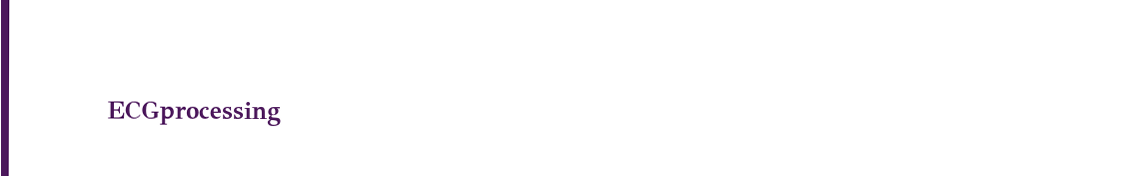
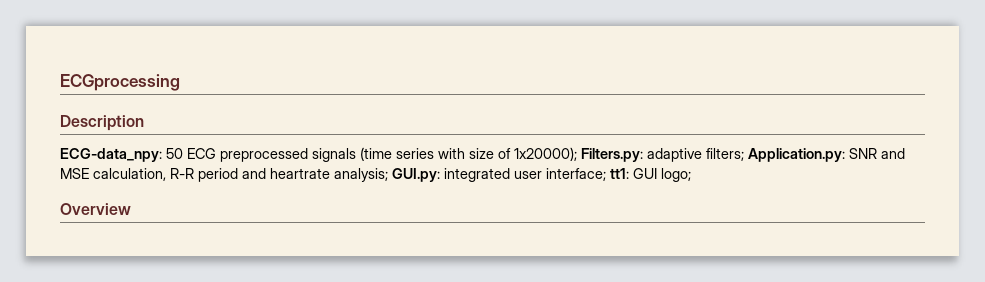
(281, 113) none -> [60,115,144,131] [60,147,905,162] [60,168,691,182] [60,203,131,215] // Description // ECG-data_npy: 50 ECG preprocessed signals (time series with size of 1x20000); Filters.py: adaptive filters; Application.py: SNR and MSE calculation, R-R period and heartrate analysis; GUI.py: integrated user interface; tt1: GUI logo; // Overview

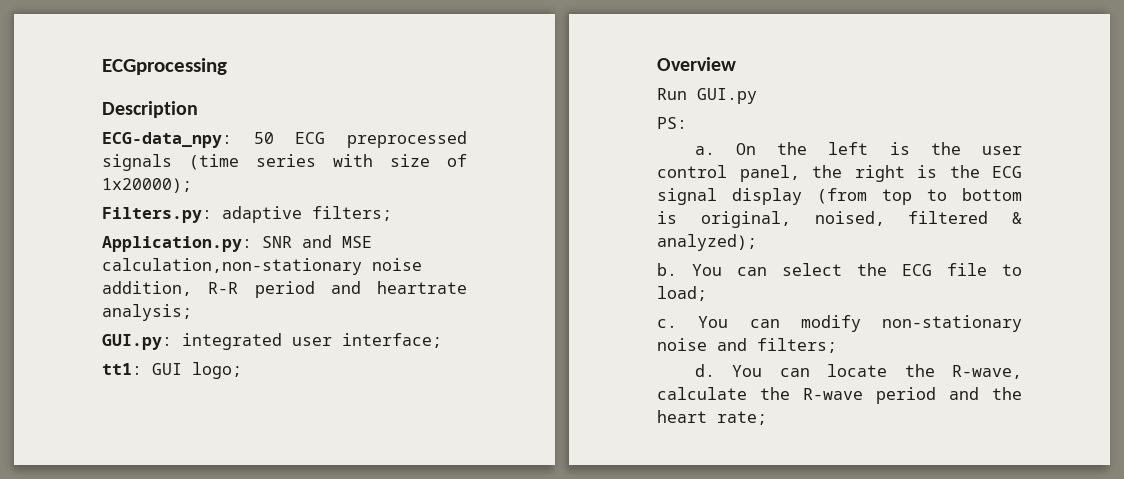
(577, 154) none -> (192, 185) //
(744, 154) none -> (392, 213) //
[93,168,166,181] calculation, -> [102,258,422,275] [102,281,192,296] calculation,non-stationary noise addition,
(388, 175) none -> (192, 312) //
(606, 174) none -> (442, 340) //
(131, 209) none -> [657,88,757,104] [657,117,687,129] [694,142,1022,155] [657,165,1022,182] [657,188,1022,205] [657,211,1022,228] [657,234,757,251] [657,263,1022,276] [657,286,707,301] [657,315,1022,332] [657,338,837,353] [694,364,1022,379] [657,387,1022,404] [657,410,767,425] // Run GUI.py // PS: // a. On the left is the user control panel, the right is the ECG signal display (from top to bottom is original, noised, filtered & analyzed); // b. You can select the ECG file to load; // c. You can modify non-stationary noise and filters; // d. You can locate the R-wave, calculate the R-wave period and the heart rate;

